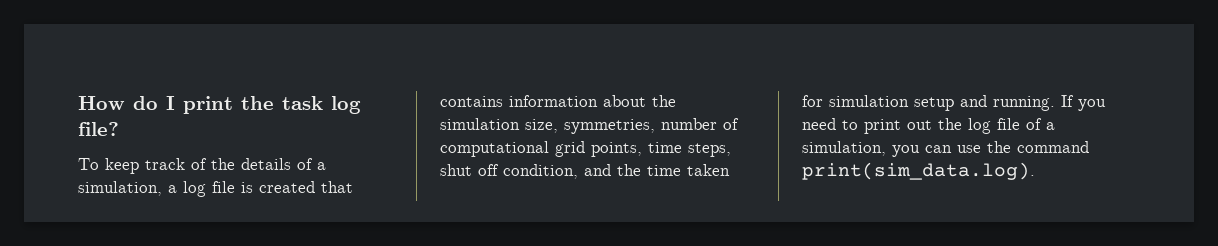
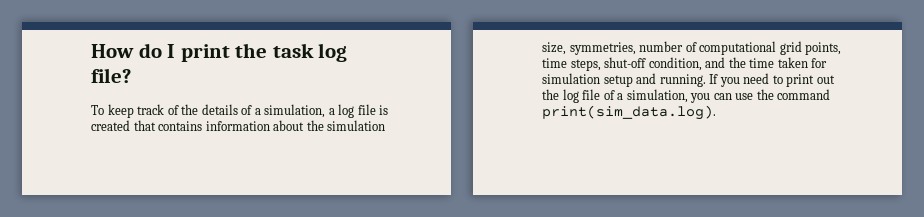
[440,164,499,176] shut off -> [604,57,647,68] shut-off

